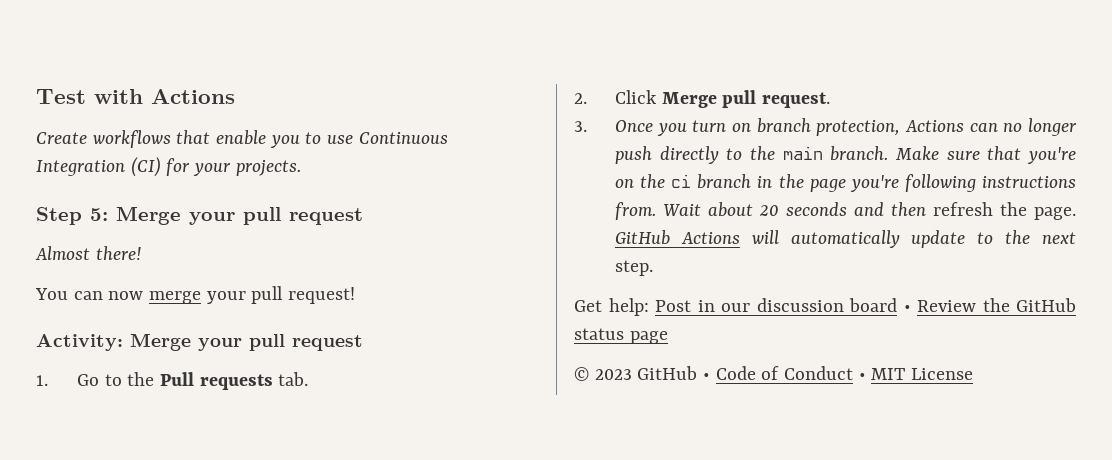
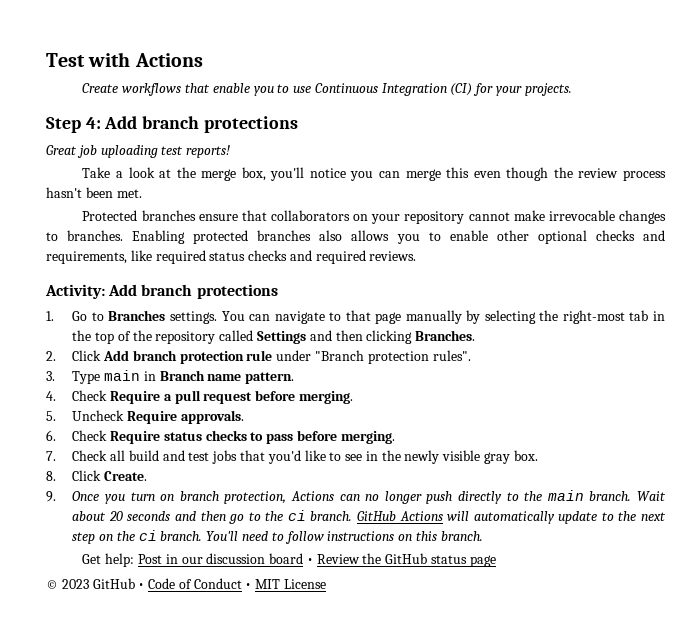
[90,206,363,225] [35,246,141,260] [35,286,356,304] [36,333,363,351] [36,372,309,390] [574,90,830,108] [574,121,587,132] 5: Merge your pull request // Almost there! // You can now merge your pull request! // Activity: Merge your pull request // 1. Go to the Pull requests tab. // 2. Click Merge pull request. // 3. -> [85,116,298,133] [46,145,231,158] [82,167,666,181] [46,187,142,198] [82,210,666,224] [46,230,666,244] [46,250,417,264] [45,284,278,299] [46,310,666,324] [72,330,476,344] [46,350,471,364] [46,370,295,384] [46,390,354,404] [46,410,244,424] [46,430,395,444] [46,450,538,464] [46,470,148,481] [46,491,56,502] 4: Add branch protections // Great job uploading test reports! // Take a look at the merge box, you'll notice you can merge this even though the review process hasn't been met. // Protected branches ensure that collaborators on your repository cannot make irrevocable changes to branches. Enabling protected branches also allows you to enable other optional checks and requirements, like required status checks and required reviews. // Activity: Add branch protections // 1. Go to Branches settings. You can navigate to that page manually by selecting the right-most tab in the top of the repository called Settings and then clicking Branches. // 2. Click Add branch protection rule under "Branch protection rules". // 3. Type main in Branch name pattern. // 4. Check Require a pull request before merging. // 5. Uncheck Require approvals. // 6. Check Require status checks to pass before merging. // 7. Check all build and test jobs that you'd like to see in the newly visible gray box. // 8. Click Create. // 9.
[894,146,1076,164] [614,174,1076,192] [614,202,656,220] Make sure that you're on the ci branch in the page you're following instructions from. -> (632, 496) none
[932,202,1076,220] refresh the page. -> [229,510,353,524] go to the ci branch.
[614,260,653,276] step. -> [72,530,483,544] step on the ci branch. You'll need to follow instructions on this branch.

